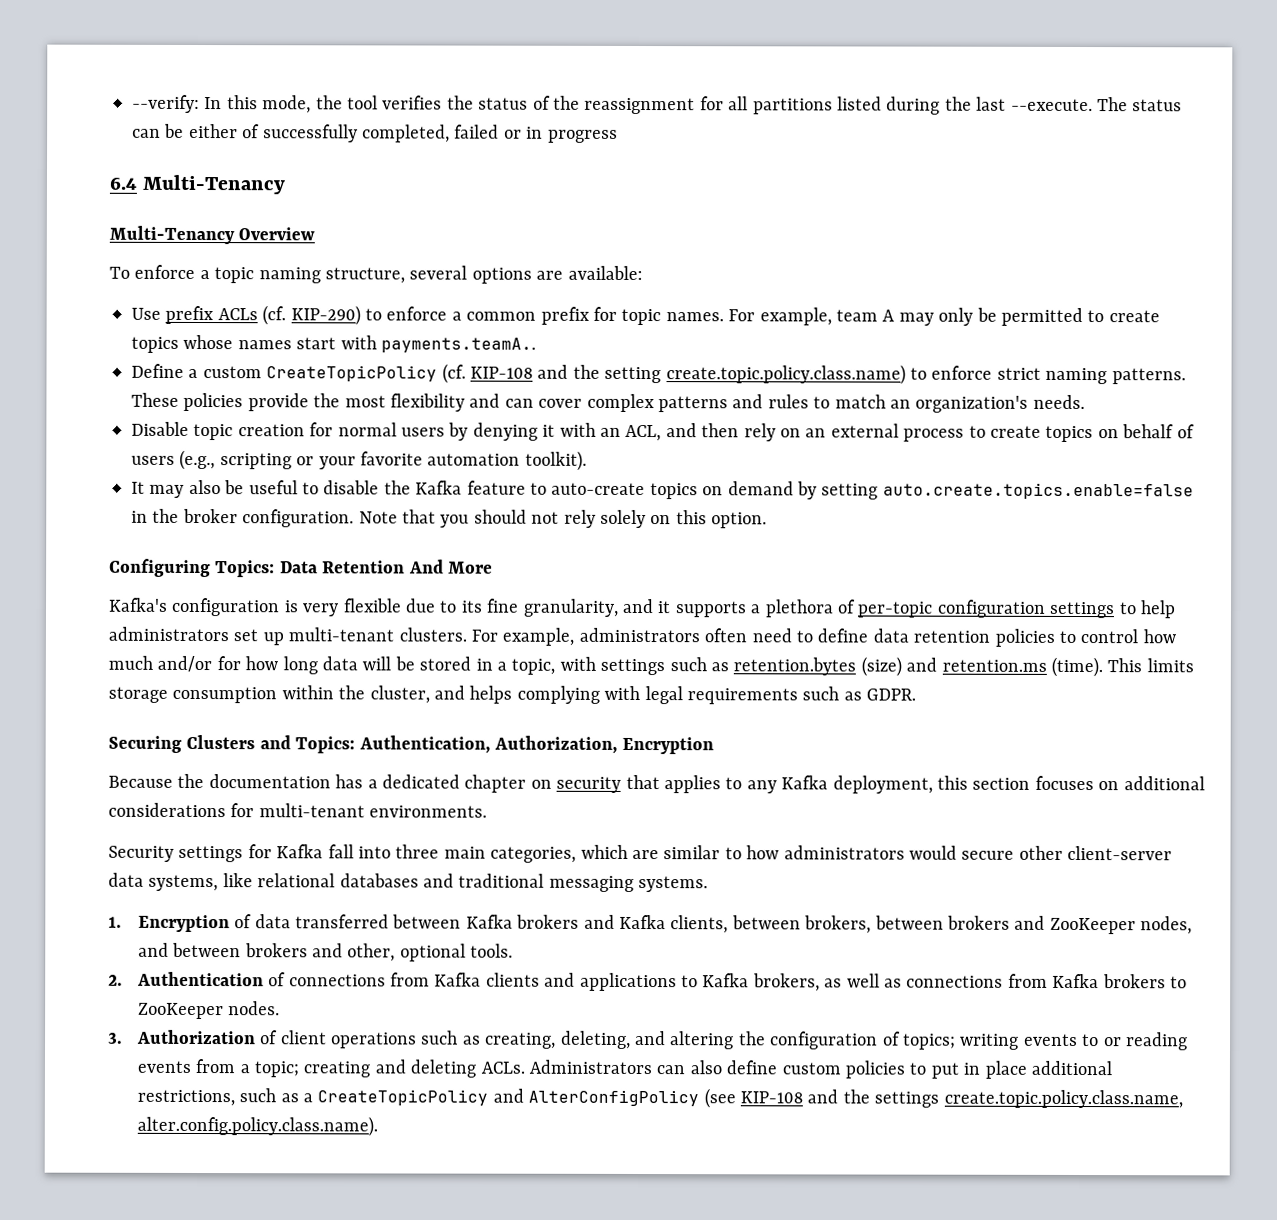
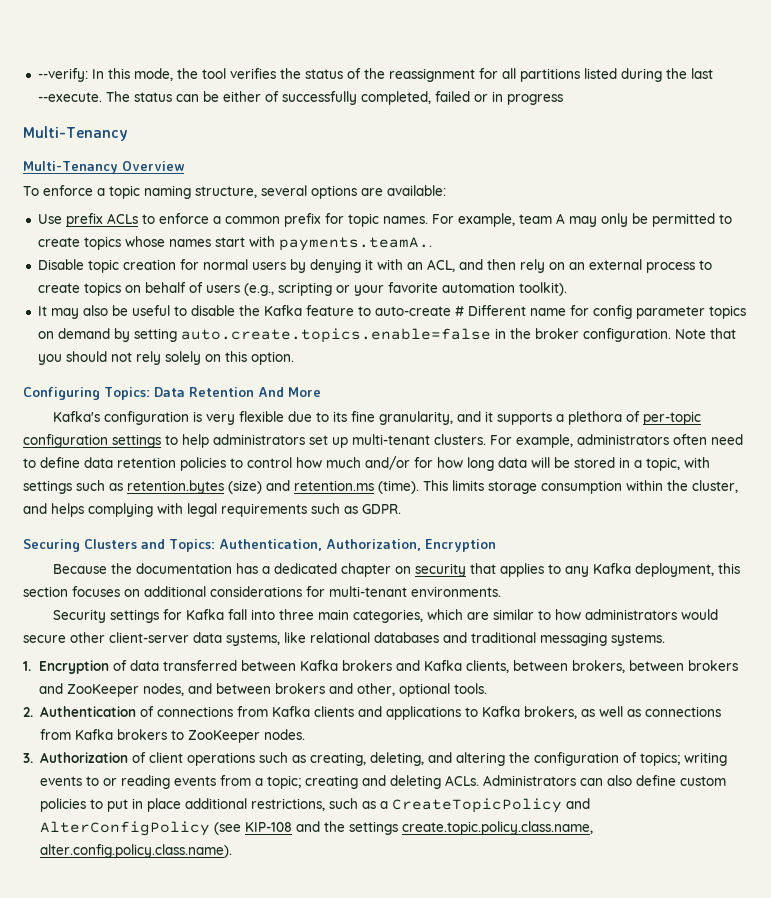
[109,176,137,190] 6.4 -> (563, 99) none
[262,305,361,326] (cf. KIP-290) -> (138, 218) none
[131,363,1186,385] [131,392,1085,413] // Define a custom CreateTopicPolicy (cf. KIP-108 and the setting create.topic.policy.class.name) to enforce strict naming patterns. These policies provide the most flexibility and can cover complex patterns and rules to match an organization's needs. -> (432, 244) none
(646, 489) none -> [454,305,705,319] # Different name for config parameter

